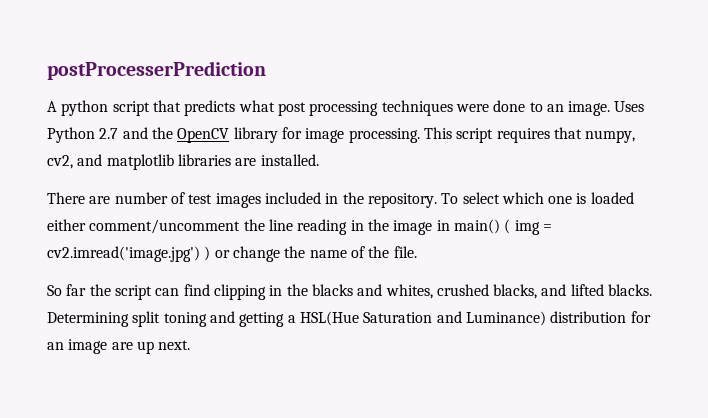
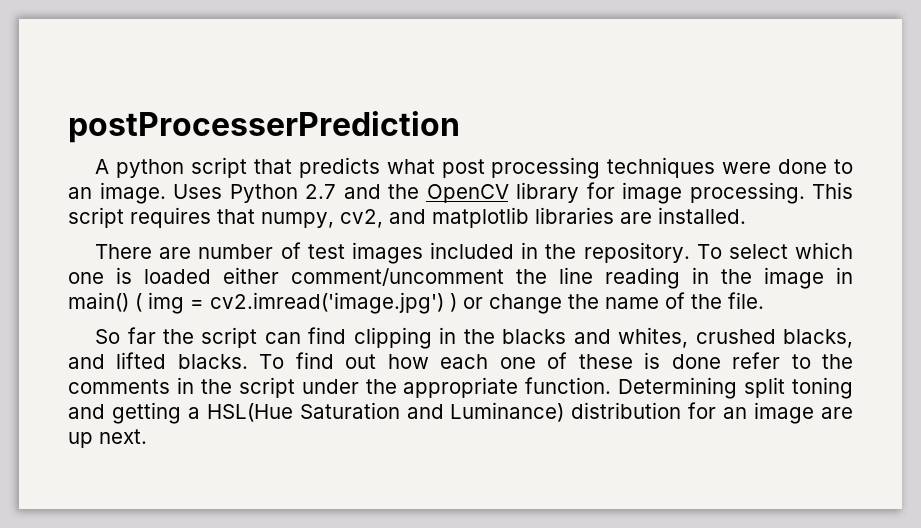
(653, 290) none -> [259,352,853,369] [68,377,612,398] To find out how each one of these is done refer to the comments in the script under the appropriate function.

